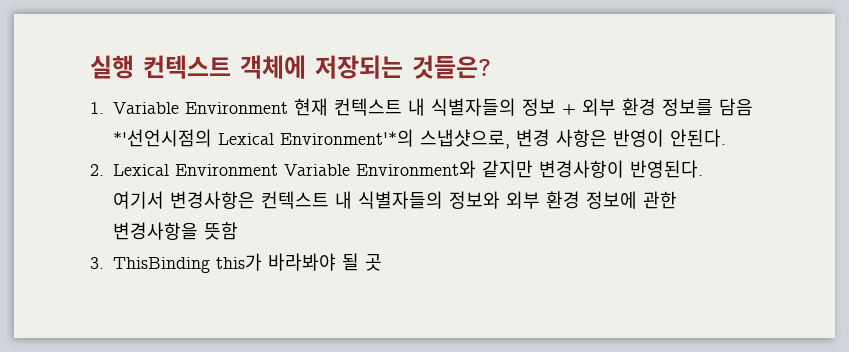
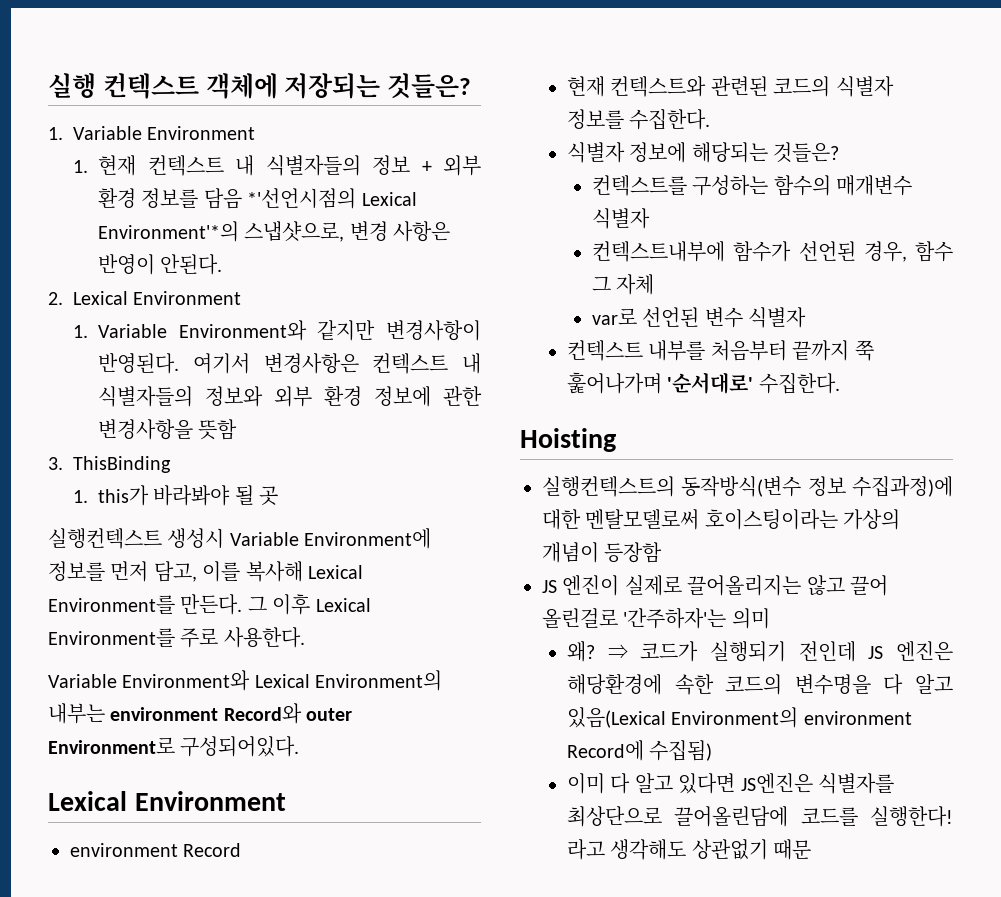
(288, 108) none -> [72,160,88,173] // 1.
(278, 170) none -> [72,325,88,338] // 1.
(210, 265) none -> [72,490,88,503] // 1.
(382, 262) none -> [48,528,432,549] [48,561,363,582] [48,594,371,615] [48,627,305,648] [48,670,443,691] [48,703,353,724] [48,736,300,757] [48,791,286,811] [70,843,242,857] [566,76,894,97] [566,109,711,130] [566,142,840,163] [591,175,913,196] [591,208,650,229] [591,241,953,262] [591,274,655,295] [591,307,807,328] [566,340,874,361] [566,372,840,394] [520,428,616,452] [542,476,953,497] [542,509,901,530] [542,542,663,563] [542,575,888,596] [542,608,770,629] [566,641,953,662] [566,674,953,695] [566,707,912,728] [566,740,713,761] [566,773,894,794] [566,806,953,827] [566,839,812,860] // 실행컨텍스트 생성시 Variable Environment에 정보를 먼저 담고, 이를 복사해 Lexical Environment를 만든다. 그 이후 Lexical Environment를 주로 사용한다. // Variable Environment와 Lexical Environment의 내부는 environment Record와 outer Environment로 구성되어있다. // Lexical Environment // environment Record // 현재 컨텍스트와 관련된 코드의 식별자 정보를 수집한다. // 식별자 정보에 해당되는 것들은? // 컨텍스트를 구성하는 함수의 매개변수 식별자 // 컨텍스트내부에 함수가 선언된 경우, 함수 그 자체 // var로 선언된 변수 식별자 // 컨텍스트 내부를 처음부터 끝까지 쭉 훑어나가며 '순서대로' 수집한다. // Hoisting // 실행컨텍스트의 동작방식(변수 정보 수집과정)에 대한 멘탈모델로써 호이스팅이라는 가상의 개념이 등장함 // JS 엔진이 실제로 끌어올리지는 않고 끌어 올린걸로 '간주하자'는 의미 // 왜? ⇒ 코드가 실행되기 전인데 JS 엔진은 해당환경에 속한 코드의 변수명을 다 알고 있음(Lexical Environment의 environment Record에 수집됨) // 이미 다 알고 있다면 JS엔진은 식별자를 최상단으로 끌어올린담에 코드를 실행한다! 라고 생각해도 상관없기 때문

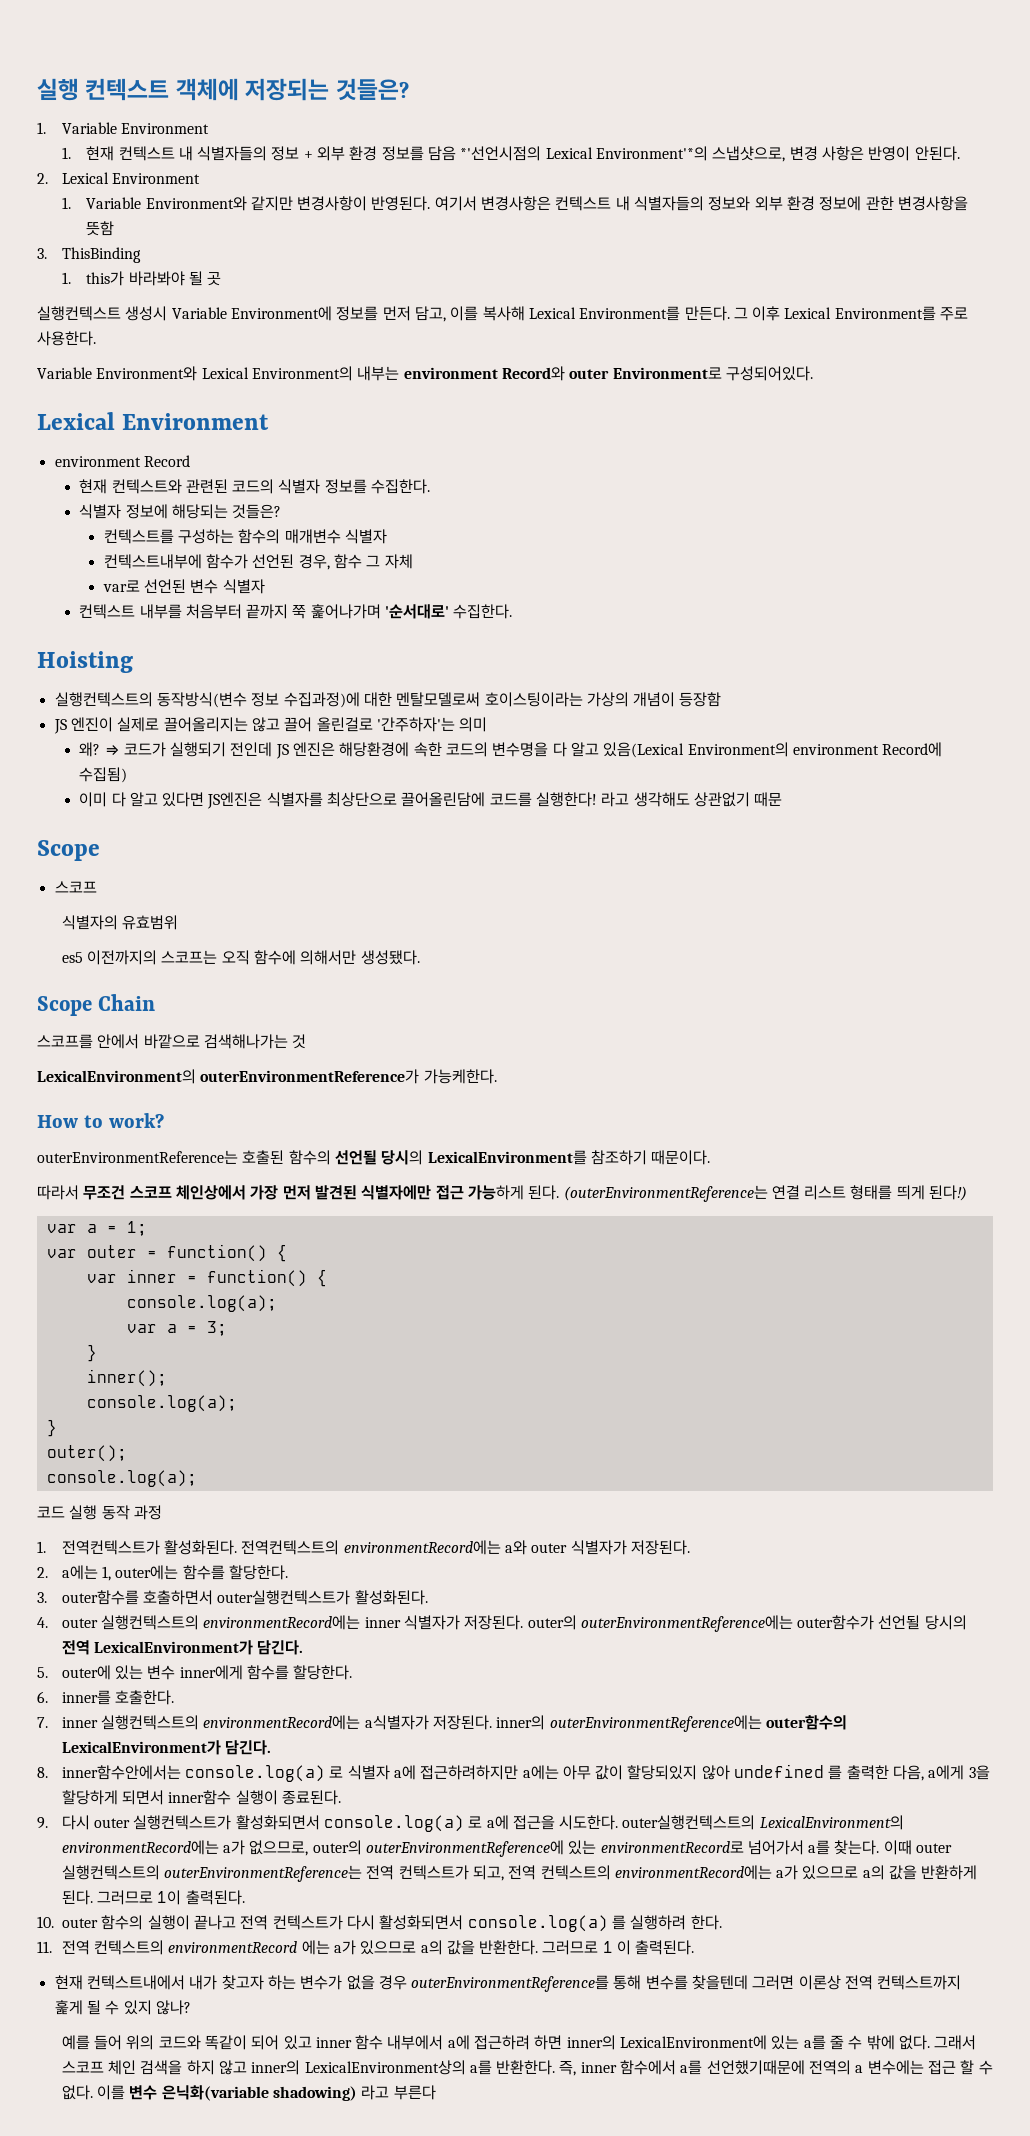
(812, 849) none -> [37,840,100,861] [54,881,97,893] [61,915,178,930] [61,950,420,965] [37,994,156,1016] [37,1034,307,1049] [37,1069,497,1084] [37,1113,164,1128] [37,1150,711,1165] [37,1185,968,1202] [46,1221,147,1236] [46,1244,287,1262] [86,1269,327,1287] [126,1295,277,1312] [126,1321,227,1336] [86,1344,97,1362] [86,1369,167,1387] [86,1395,237,1412] [46,1419,57,1437] [46,1445,127,1462] [46,1470,197,1487] [37,1505,162,1520] [37,1540,690,1555] [37,1565,288,1581] [37,1590,428,1605] [37,1615,967,1632] [61,1640,304,1655] [37,1665,353,1680] [37,1690,174,1705] [37,1715,847,1732] [61,1740,271,1755] [37,1764,990,1782] [61,1790,341,1805] [37,1815,904,1832] [61,1840,953,1857] [61,1865,978,1882] [61,1890,245,1905] [37,1915,722,1932] [37,1940,695,1955] [54,1975,962,1992] [54,2000,191,2015] [61,2035,977,2050] [61,2060,993,2076] [61,2085,436,2101] // Scope // 스코프 // 식별자의 유효범위 // es5 이전까지의 스코프는 오직 함수에 의해서만 생성됐다. // Scope Chain // 스코프를 안에서 바깥으로 검색해나가는 것 // LexicalEnvironment의 outerEnvironmentReference가 가능케한다. // How to work? // outerEnvironmentReference는 호출된 함수의 선언될 당시의 LexicalEnvironment를 참조하기 때문이다. // 따라서 무조건 스코프 체인상에서 가장 먼저 발견된 식별자에만 접근 가능하게 된다. (outerEnvironmentReference는 연결 리스트 형태를 띄게 된다!) // var a = 1; // var outer = function() { // var inner = function() { // console.log(a); // var a = 3; // } // inner(); // console.log(a); // } // outer(); // console.log(a); // 코드 실행 동작 과정 // 1. 전역컨텍스트가 활성화된다. 전역컨텍스트의 environmentRecord에는 a와 outer 식별자가 저장된다. // 2. a에는 1, outer에는 함수를 할당한다. // 3. outer함수를 호출하면서 outer실행컨텍스트가 활성화된다. // 4. outer 실행컨텍스트의 environmentRecord에는 inner 식별자가 저장된다. outer의 outerEnvironmentReference에는 outer함수가 선언될 당시의 전역 LexicalEnvironment가 담긴다. // 5. outer에 있는 변수 inner에게 함수를 할당한다. // 6. inner를 호출한다. // 7. inner 실행컨텍스트의 environmentRecord에는 a식별자가 저장된다. inner의 outerEnvironmentReference에는 outer함수의 LexicalEnvironment가 담긴다. // 8. inner함수안에서는 console.log(a) 로 식별자 a에 접근하려하지만 a에는 아무 값이 할당되있지 않아 undefined 를 출력한 다음, a에게 3을 할당하게 되면서 inner함수 실행이 종료된다. // 9. 다시 outer 실행컨텍스트가 활성화되면서 console.log(a) 로 a에 접근을 시도한다. outer실행컨텍스트의 LexicalEnvironment의 environmentRecord에는 a가 없으므로, outer의 outerEnvironmentReference에 있는 environmentRecord로 넘어가서 a를 찾는다. 이때 outer 실행컨텍스트의 outerEnvironmentReference는 전역 컨텍스트가 되고, 전역 컨텍스트의 environmentRecord에는 a가 있으므로 a의 값을 반환하게 된다. 그러므로 1이 출력된다. // 10. outer 함수의 실행이 끝나고 전역 컨텍스트가 다시 활성화되면서 console.log(a) 를 실행하려 한다. // 11. 전역 컨텍스트의 environmentRecord 에는 a가 있으므로 a의 값을 반환한다. 그러므로 1 이 출력된다. // 현재 컨텍스트내에서 내가 찾고자 하는 변수가 없을 경우 outerEnvironmentReference를 통해 변수를 찾을텐데 그러면 이론상 전역 컨텍스트까지 훑게 될 수 있지 않나? // 예를 들어 위의 코드와 똑같이 되어 있고 inner 함수 내부에서 a에 접근하려 하면 inner의 LexicalEnvironment에 있는 a를 줄 수 밖에 없다. 그래서 스코프 체인 검색을 하지 않고 inner의 LexicalEnvironment상의 a를 반환한다. 즉, inner 함수에서 a를 선언했기때문에 전역의 a 변수에는 접근 할 수 없다. 이를 변수 은닉화(variable shadowing) 라고 부른다

